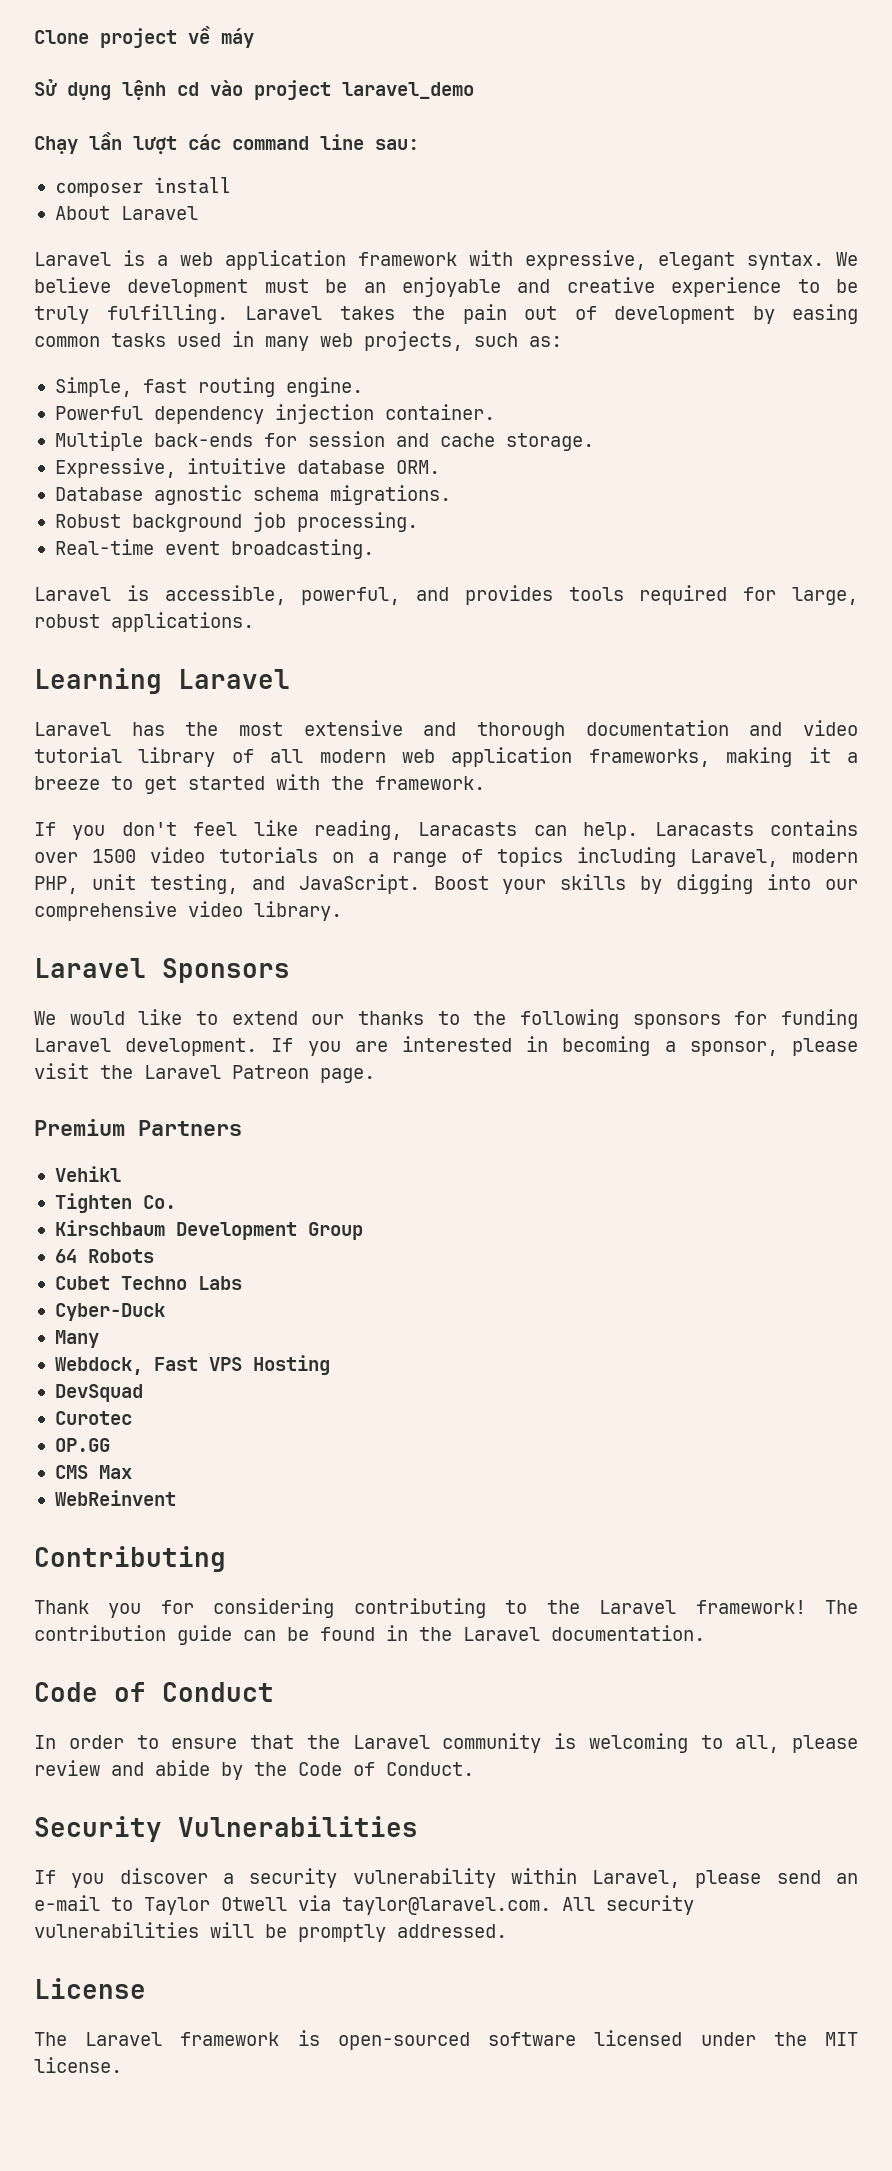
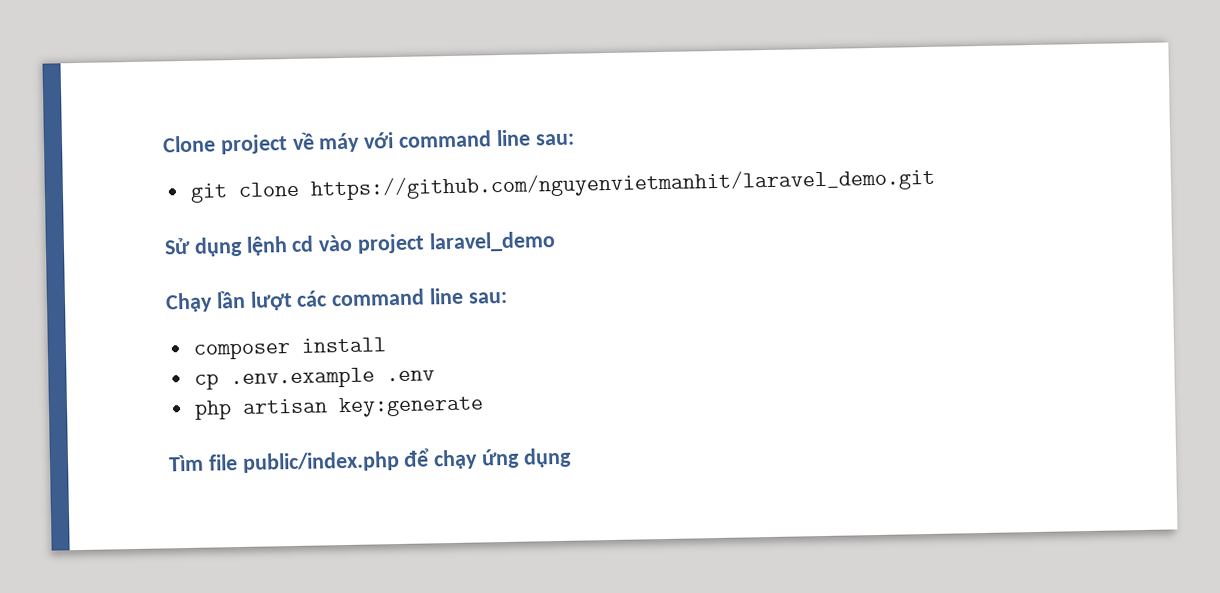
(254, 38) none -> [363,129,575,149] [189,167,936,203] với command line sau: // git clone https://github.com/nguyenvietmanhit/laravel_demo.git
[54,206,198,220] [34,250,858,270] [34,277,858,297] [34,304,858,324] [34,331,562,351] [54,377,363,397] [54,404,495,424] [54,431,594,451] [54,458,440,478] [54,485,451,505] [54,512,418,532] [54,539,374,559] [34,585,859,605] [34,612,254,632] [34,668,290,694] [34,720,858,740] [34,747,858,767] [34,774,485,794] [34,820,858,840] [34,847,859,867] [34,874,858,894] [34,901,342,921] [34,958,290,983] [34,1009,858,1029] [34,1036,859,1056] [34,1063,375,1083] [34,1119,242,1136] [54,1166,121,1182] [54,1193,176,1213] [54,1220,363,1240] [54,1249,154,1263] [54,1276,242,1290] [54,1303,165,1321] [54,1330,99,1348] [54,1355,330,1375] [54,1384,143,1402] [54,1411,132,1425] [54,1438,110,1452] [54,1465,132,1479] [54,1490,176,1506] [34,1546,226,1572] [34,1598,858,1618] [34,1625,705,1645] [34,1682,274,1702] [34,1733,858,1753] [34,1760,474,1780] [34,1816,418,1842] [34,1868,858,1888] [34,1895,694,1915] [34,1922,507,1942] [34,1978,146,1999] [34,2030,858,2050] [34,2057,122,2073] About Laravel // Laravel is a web application framework with expressive, elegant syntax. We believe development must be an enjoyable and creative experience to be truly fulfilling. Laravel takes the pain out of development by easing common tasks used in many web projects, such as: // Simple, fast routing engine. // Powerful dependency injection container. // Multiple back-ends for session and cache storage. // Expressive, intuitive database ORM. // Database agnostic schema migrations. // Robust background job processing. // Real-time event broadcasting. // Laravel is accessible, powerful, and provides tools required for large, robust applications. // Learning Laravel // Laravel has the most extensive and thorough documentation and video tutorial library of all modern web application frameworks, making it a breeze to get started with the framework. // If you don't feel like reading, Laracasts can help. Laracasts contains over 1500 video tutorials on a range of topics including Laravel, modern PHP, unit testing, and JavaScript. Boost your skills by digging into our comprehensive video library. // Laravel Sponsors // We would like to extend our thanks to the following sponsors for funding Laravel development. If you are interested in becoming a sponsor, please visit the Laravel Patreon page. // Premium Partners // Vehikl // Tighten Co. // Kirschbaum Development Group // 64 Robots // Cubet Techno Labs // Cyber-Duck // Many // Webdock, Fast VPS Hosting // DevSquad // Curotec // OP.GG // CMS Max // WebReinvent // Contributing // Thank you for considering contributing to the Laravel framework! The contribution guide can be found in the Laravel documentation. // Code of Conduct // In order to ensure that the Laravel community is welcoming to all, please review and abide by the Code of Conduct. // Security Vulnerabilities // If you discover a security vulnerability within Laravel, please send an e-mail to Taylor Otwell via taylor@laravel.com. All security vulnerabilities will be promptly addressed. // License // The Laravel framework is open-sourced software licensed under the MIT license. -> [193,367,435,390] [193,395,484,420] [168,447,572,473] cp .env.example .env // php artisan key:generate // Tìm file public/index.php để chạy ứng dụng

